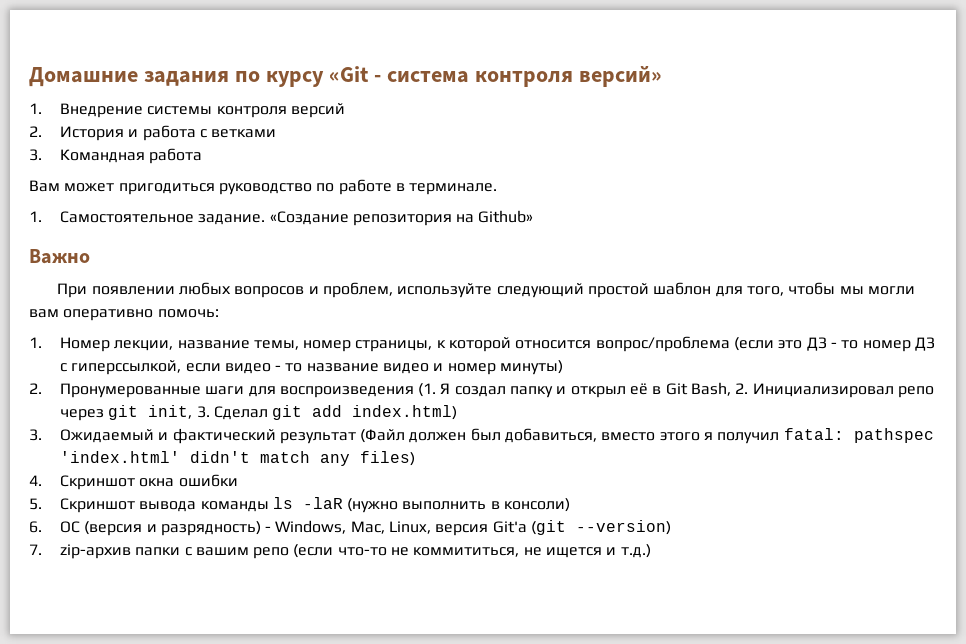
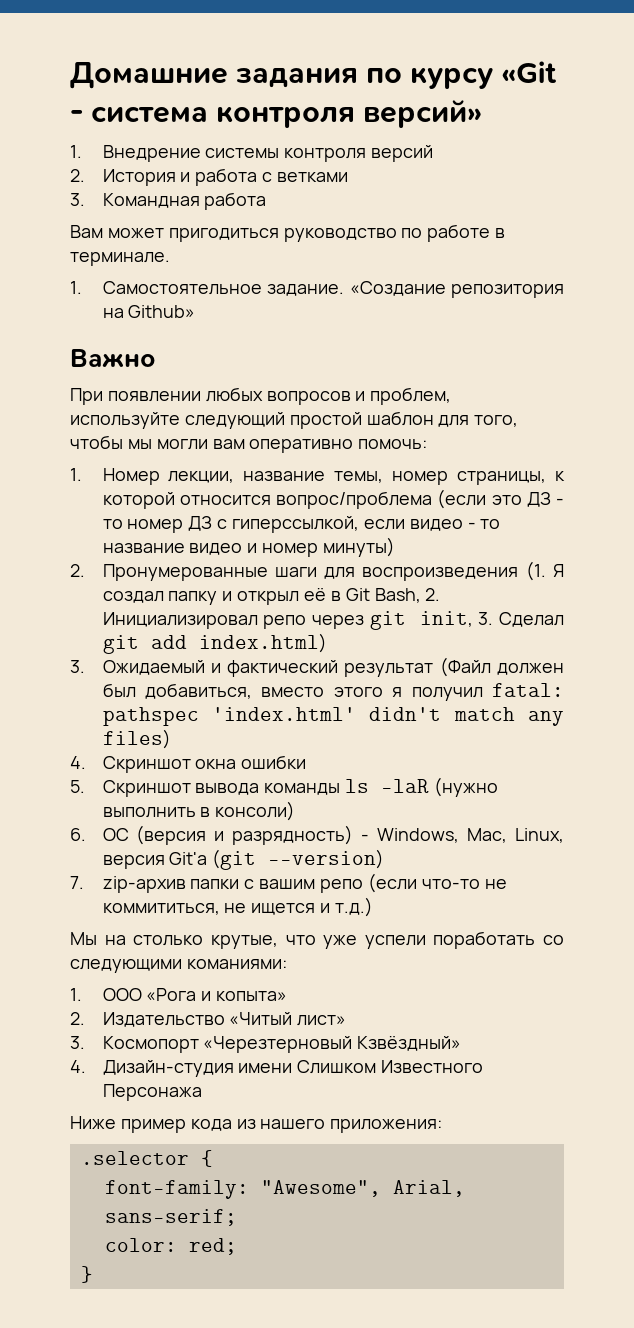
(651, 551) none -> [70,931,564,949] [70,959,287,973] [70,988,288,1001] [70,1012,347,1027] [70,1036,462,1053] [70,1060,484,1077] [102,1084,202,1101] [70,1116,443,1133] [80,1150,213,1167] [104,1180,465,1199] [104,1209,237,1226] [104,1238,237,1255] [80,1266,93,1283] // Мы на столько крутые, что уже успели поработать со следующими команиями: // 1. ООО «Рога и копыта» // 2. Издательство «Читый лист» // 3. Космопорт «Черезтерновый Кзвёздный» // 4. Дизайн-студия имени Слишком Известного Персонажа // Ниже пример кода из нашего приложения: // .selector { // font-family: "Awesome", Arial, sans-serif; // color: red; // }

